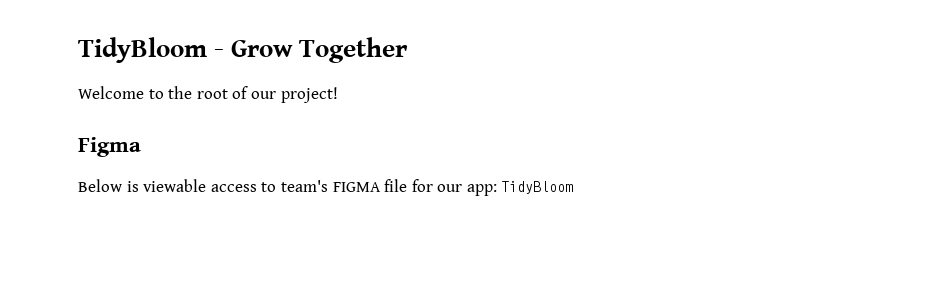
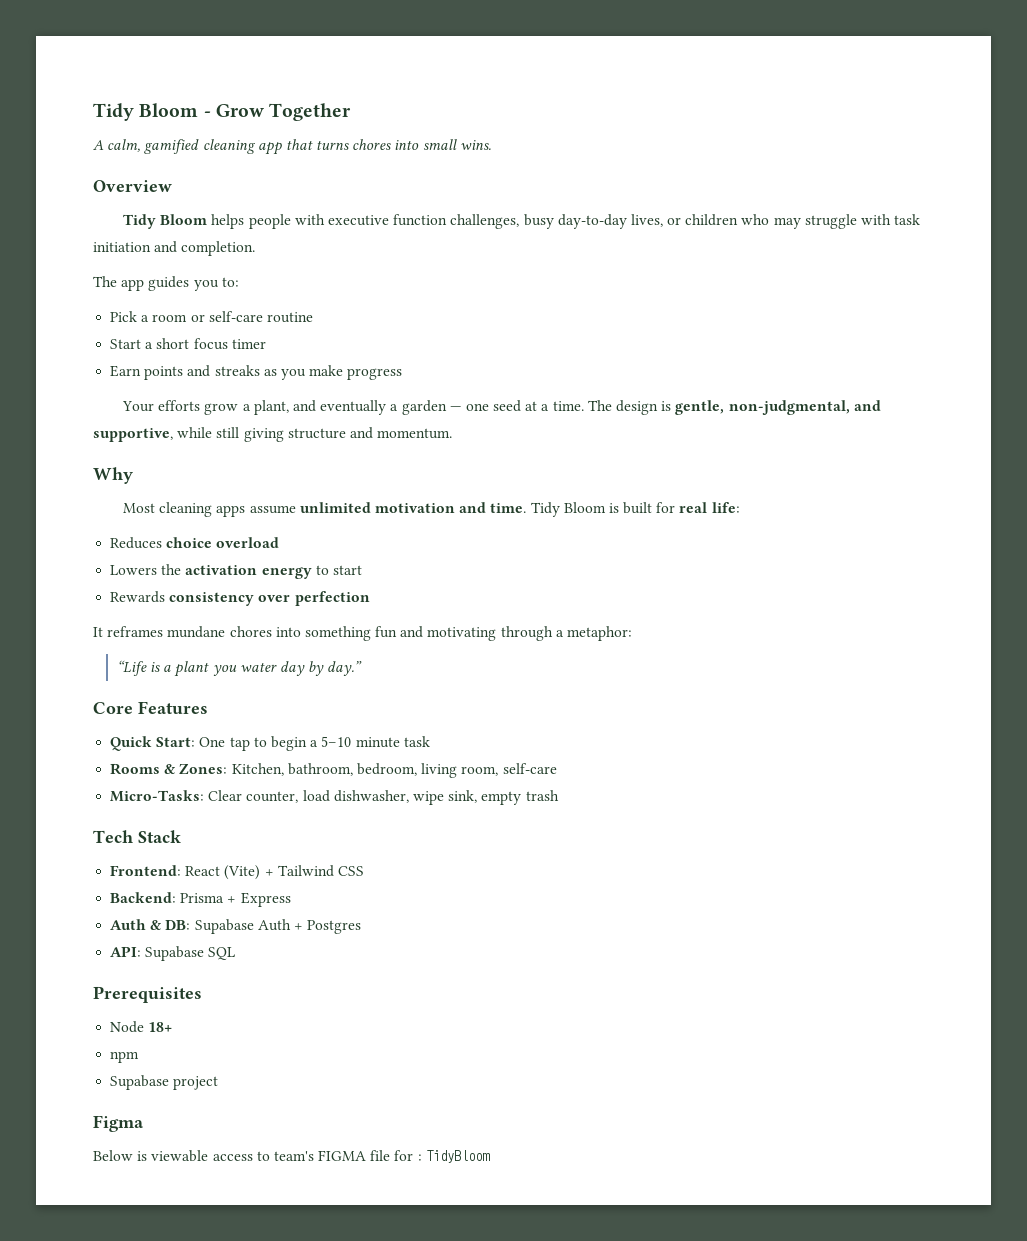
[78,37,207,63] TidyBloom -> [93,103,199,121] Tidy Bloom
[78,86,338,103] Welcome to the root of our project! -> [93,139,491,155] [93,180,172,192] [123,214,921,229] [93,241,256,256] [93,276,239,291] [110,311,313,323] [110,338,266,350] [110,365,403,380] [122,400,881,415] [93,427,453,442] [93,467,133,484] [123,502,740,517] [110,537,280,549] [110,564,362,579] [110,591,370,606] [93,626,633,641] [116,660,363,677] [93,701,208,714] [110,736,430,751] [110,763,557,778] [110,790,559,805] [93,830,181,843] [110,865,364,880] [110,892,291,907] [110,919,362,934] [110,946,236,961] [93,986,202,1003] [110,1021,173,1033] [110,1051,140,1063] [110,1075,219,1090] A calm, gamified cleaning app that turns chores into small wins. // Overview // Tidy Bloom helps people with executive function challenges, busy day-to-day lives, or children who may struggle with task initiation and completion. // The app guides you to: // Pick a room or self-care routine // Start a short focus timer // Earn points and streaks as you make progress // Your efforts grow a plant, and eventually a garden — one seed at a time. The design is gentle, non-judgmental, and supportive, while still giving structure and momentum. // Why // Most cleaning apps assume unlimited motivation and time. Tidy Bloom is built for real life: // Reduces choice overload // Lowers the activation energy to start // Rewards consistency over perfection // It reframes mundane chores into something fun and motivating through a metaphor: // “Life is a plant you water day by day.” // Core Features // Quick Start: One tap to begin a 5–10 minute task // Rooms & Zones: Kitchen, bathroom, bedroom, living room, self-care // Micro-Tasks: Clear counter, load dishwasher, wipe sink, empty trash // Tech Stack // Frontend: React (Vite) + Tailwind CSS // Backend: Prisma + Express // Auth & DB: Supabase Auth + Postgres // API: Supabase SQL // Prerequisites // Node 18+ // npm // Supabase project
[437,184,497,196] our app: -> [417,1154,422,1161] :

